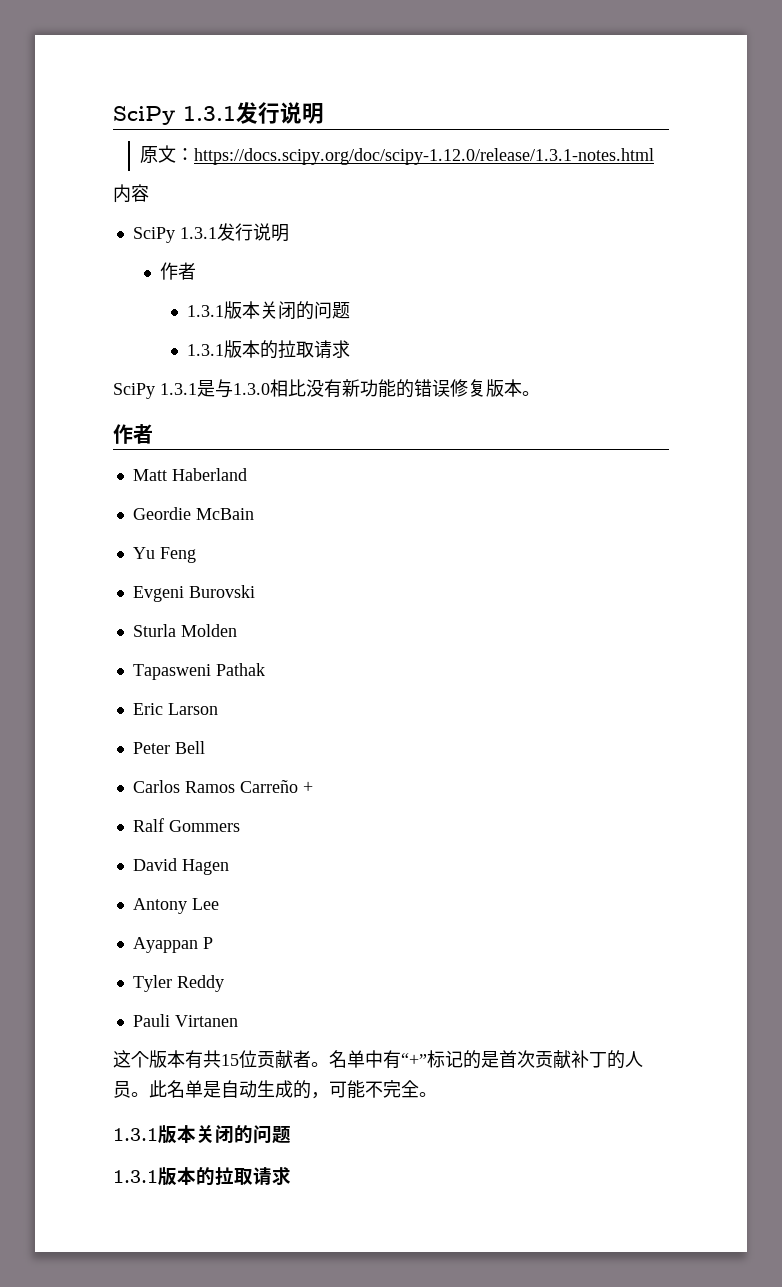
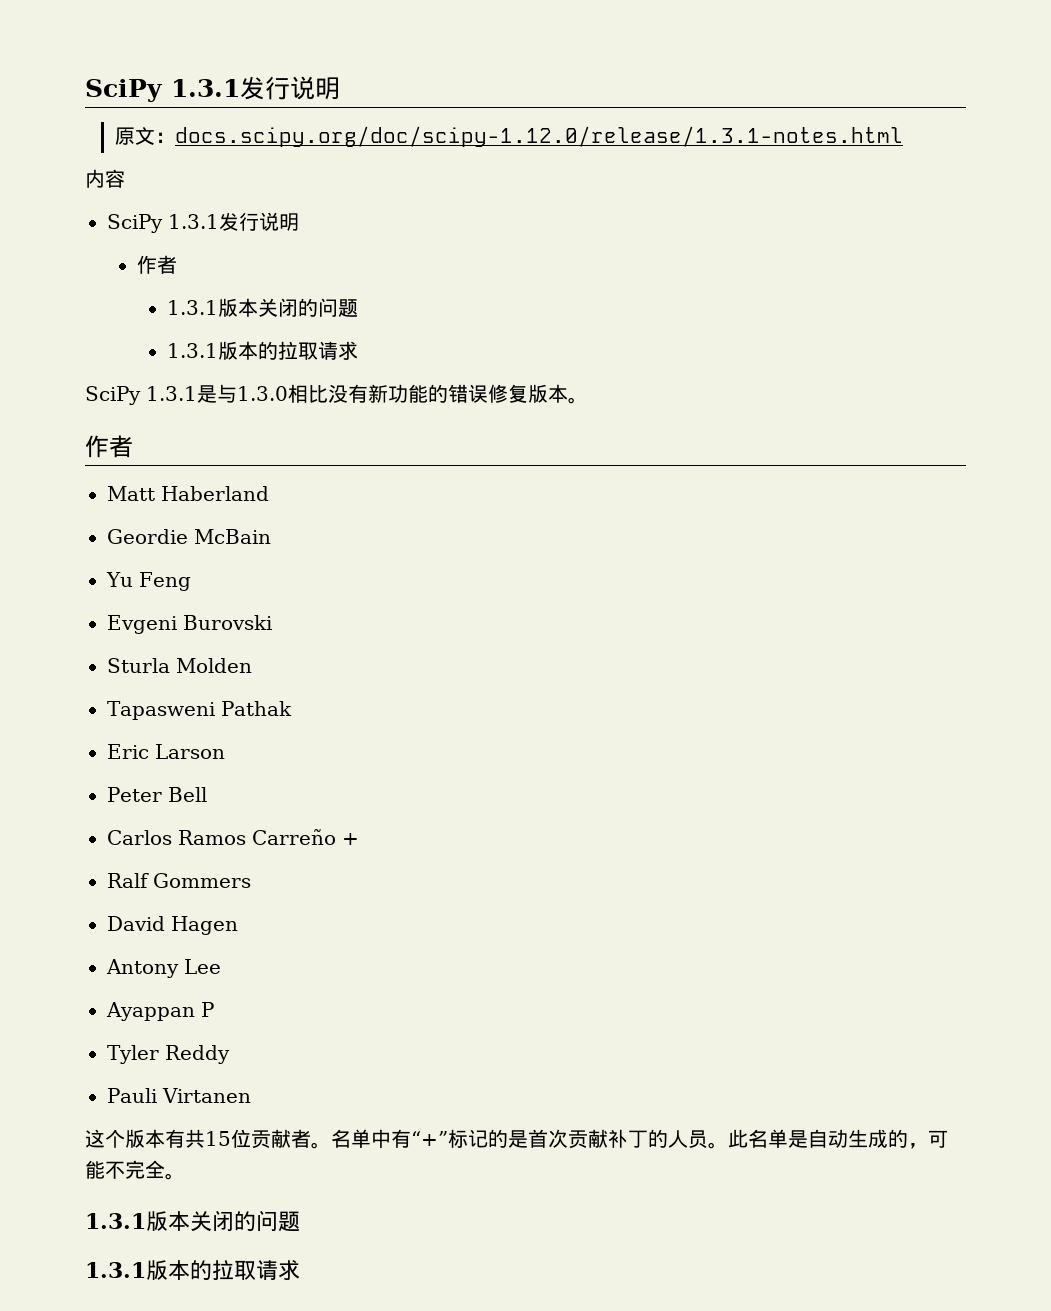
[194,148,655,165] https://docs.scipy.org/doc/scipy-1.12.0/release/1.3.1-notes.html -> [175,126,904,147] docs.scipy.org/doc/scipy-1.12.0/release/1.3.1-notes.html

